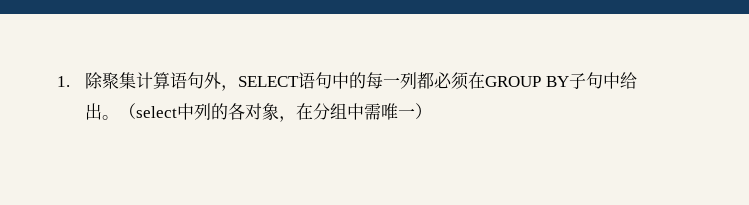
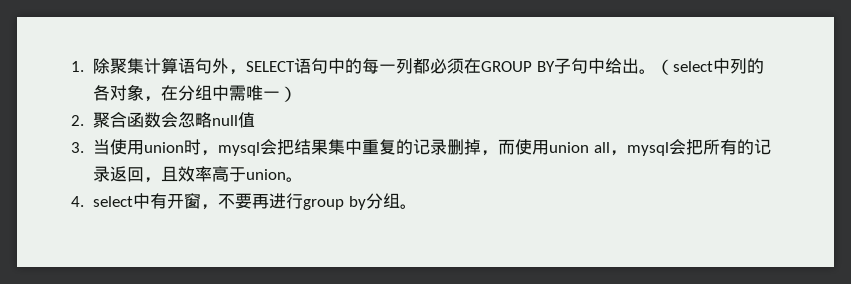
(433, 111) none -> [71,111,256,128] [71,139,772,156] [93,166,304,183] [71,193,418,210] // 2.聚合函数会忽略null值 // 3.当使用union时，mysql会把结果集中重复的记录删掉，而使用union all，mysql会把所有的记录返回，且效率高于union。 // 4. select中有开窗，不要再进行group by分组。

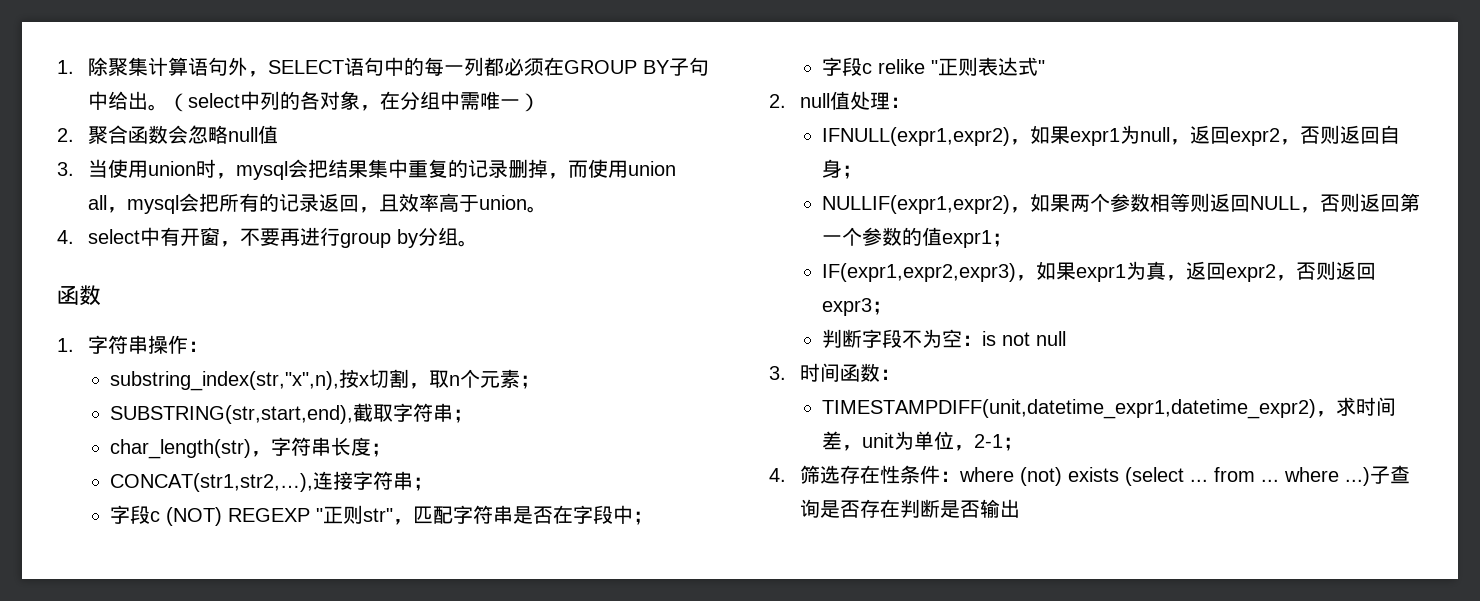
(418, 206) none -> [57,285,101,306] [57,335,209,354] [110,369,541,391] [110,403,474,424] [110,437,392,459] [110,471,434,492] [110,505,654,526] [822,57,1046,76] [769,91,911,110] [822,125,1401,146] [822,159,863,179] [822,193,1421,214] [822,227,1013,248] [822,261,1377,282] [822,298,893,316] [822,329,1067,348] [769,363,901,382] [822,397,1397,419] [822,431,1024,451] [769,465,1411,486] [800,499,1021,518] // 函数 // 1.字符串操作： // substring_index(str,"x",n),按x切割，取n个元素； // SUBSTRING(str,start,end),截取字符串； // char_length(str)，字符串长度； // CONCAT(str1,str2,…),连接字符串； // 字段c (NOT) REGEXP "正则str"，匹配字符串是否在字段中； // 字段c relike "正则表达式" // 2. null值处理： // IFNULL(expr1,expr2)，如果expr1为null，返回expr2，否则返回自身； // NULLIF(expr1,expr2)，如果两个参数相等则返回NULL，否则返回第一个参数的值expr1； // IF(expr1,expr2,expr3)，如果expr1为真，返回expr2，否则返回expr3； // 判断字段不为空：is not null // 3.时间函数： // TIMESTAMPDIFF(unit,datetime_expr1,datetime_expr2)，求时间差，unit为单位，2-1； // 4.筛选存在性条件：where (not) exists (select ... from ... where ...)子查询是否存在判断是否输出

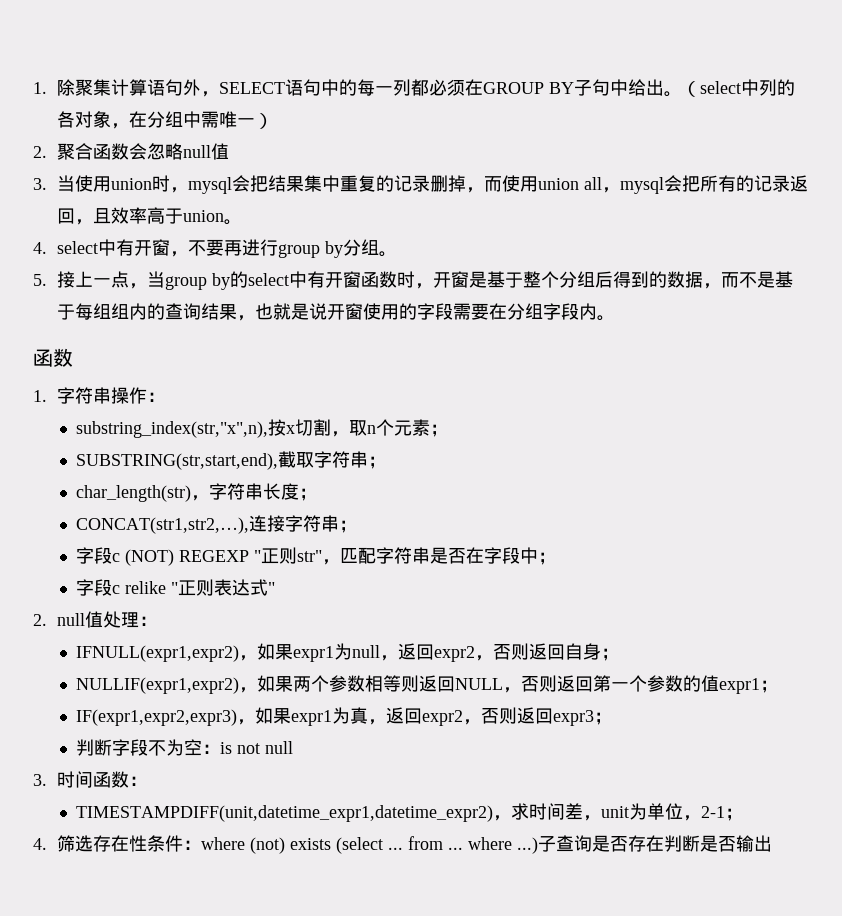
(479, 243) none -> [33,271,793,290] [56,303,615,321] // 5.接上一点，当group by的select中有开窗函数时，开窗是基于整个分组后得到的数据，而不是基于每组组内的查询结果，也就是说开窗使用的字段需要在分组字段内。

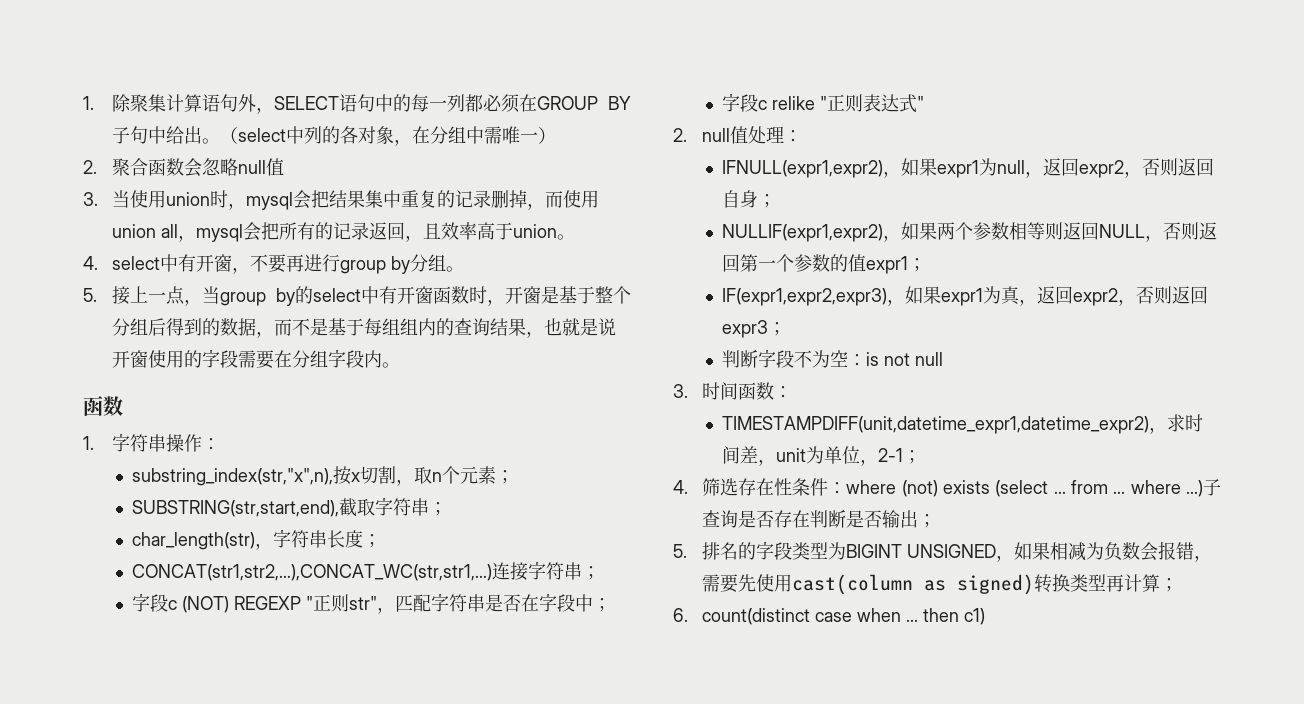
[76,517,250,534] CONCAT(str1,str2,…), -> [132,564,493,581] CONCAT(str1,str2,…),CONCAT_WC(str,str1,…)
(772, 843) none -> [918,514,937,528] [673,541,1213,562] [702,574,1179,595] [673,608,986,625] ； // 5.排名的字段类型为BIGINT UNSIGNED，如果相减为负数会报错，需要先使用cast(column as signed)转换类型再计算； // 6. count(distinct case when ... then c1)

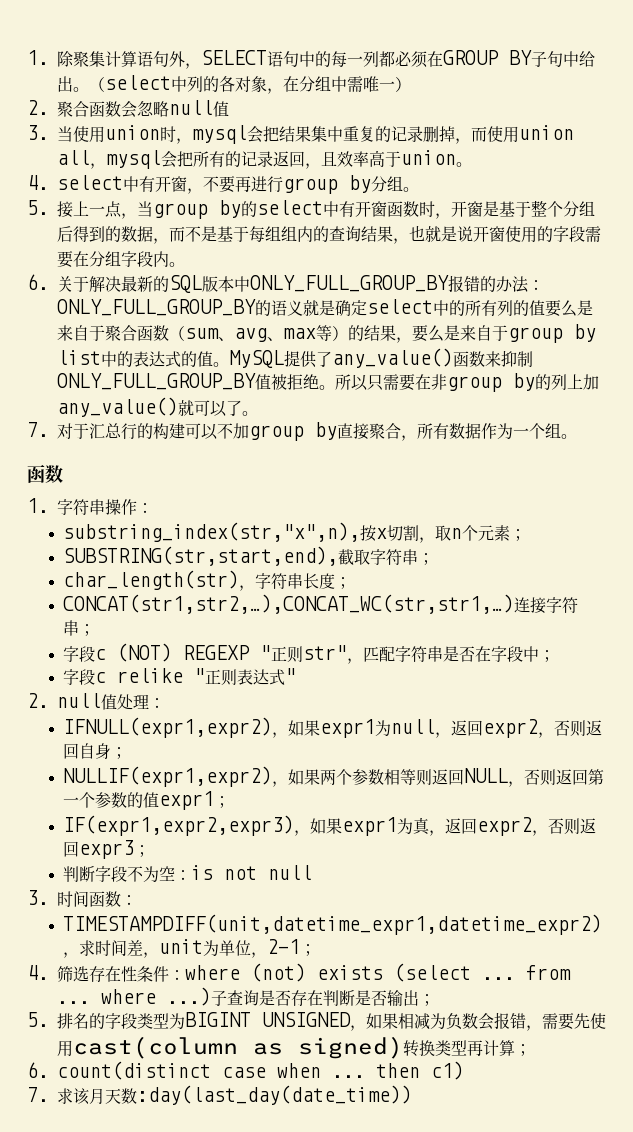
(401, 365) none -> [27,274,544,293] [57,299,593,317] [57,324,596,343] [57,348,533,368] [57,373,599,392] [57,397,258,417] [27,422,577,441] // 6.关于解决最新的SQL版本中ONLY_FULL_GROUP_BY报错的办法：ONLY_FULL_GROUP_BY的语义就是确定select中的所有列的值要么是来自于聚合函数（sum、avg、max等）的结果，要么是来自于group by list中的表达式的值。MySQL提供了any_value()函数来抑制ONLY_FULL_GROUP_BY值被拒绝。所以只需要在非group by的列上加any_value()就可以了。 // 7.对于汇总行的构建可以不加group by直接聚合，所有数据作为一个组。
(986, 616) none -> [27,1085,412,1105] // 7.求该月天数:day(last_day(date_time))

